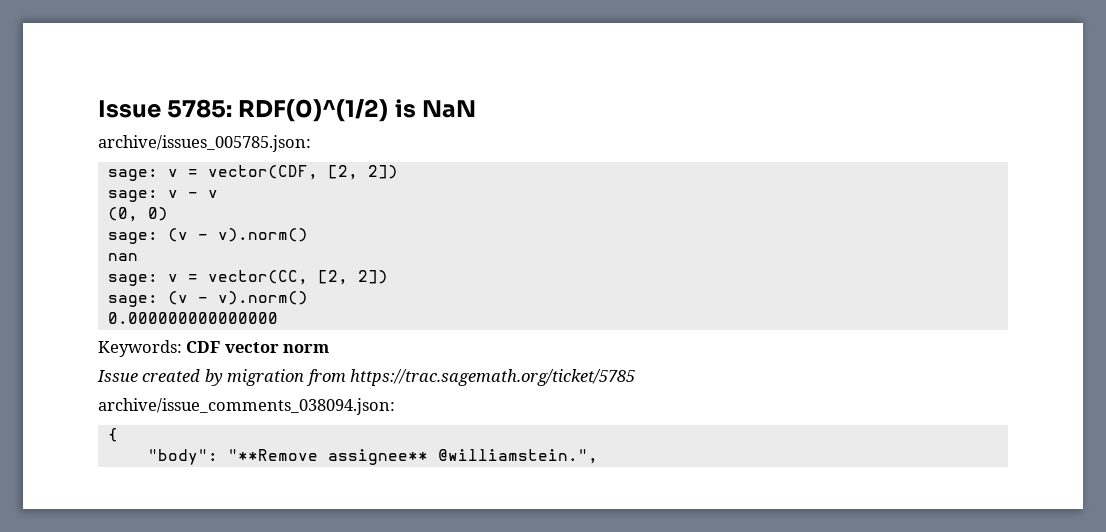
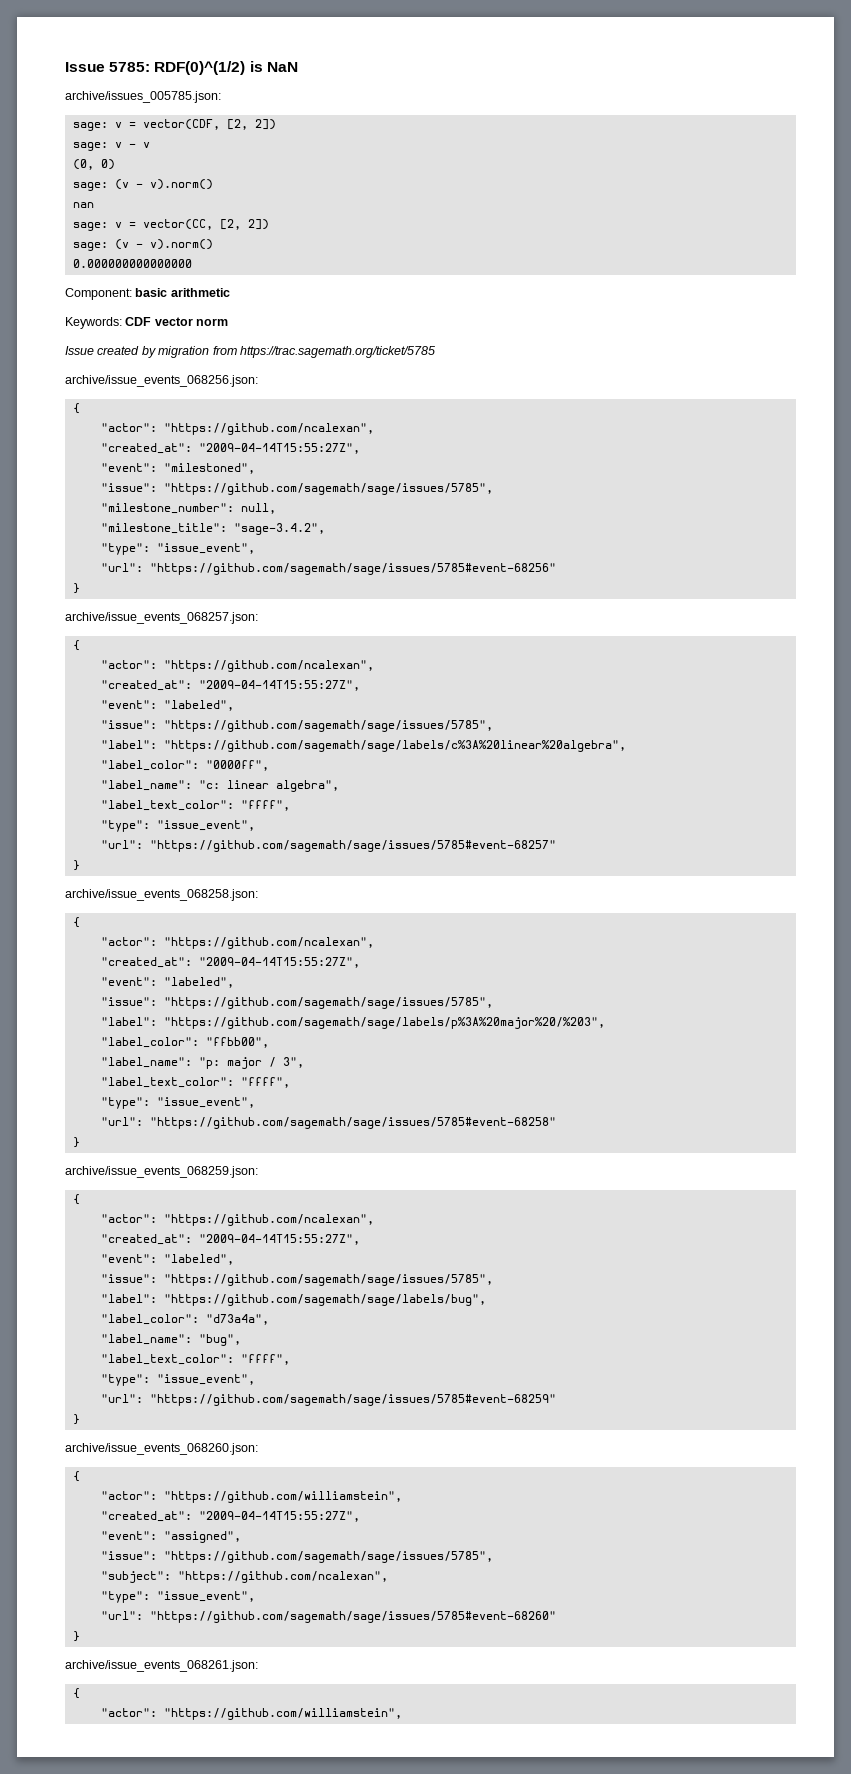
(278, 318) none -> [65,288,230,300] // Component: basic arithmetic
[98,398,395,415] [107,428,118,442] [147,449,598,465] archive/issue_comments_038094.json: // { // "body": "**Remove assignee** @williamstein.", -> [65,375,258,387] [72,403,80,414] [100,423,374,435] [100,443,360,454] [100,463,255,474] [100,483,493,495] [100,503,276,514] [100,523,325,535] [100,543,255,555] [100,563,556,575] [72,583,80,594] [65,612,258,624] [72,640,80,651] [100,660,374,672] [100,680,360,691] [100,700,234,711] [100,720,493,732] [100,740,626,752] [100,760,269,771] [100,780,339,792] [100,800,290,811] [100,820,255,832] [100,840,556,852] [72,860,80,871] [65,889,258,901] [72,917,80,928] [100,937,374,949] [100,957,360,968] [100,977,234,988] [100,997,493,1009] [100,1017,605,1029] [100,1037,269,1048] [100,1057,304,1069] [100,1077,290,1088] [100,1097,255,1109] [100,1117,556,1129] [72,1137,80,1148] [65,1166,258,1178] [72,1194,80,1205] [100,1214,374,1226] [100,1234,360,1245] [100,1254,234,1265] [100,1274,493,1286] [100,1294,486,1306] [100,1314,269,1325] [100,1334,241,1346] [100,1354,290,1365] [100,1374,255,1386] [100,1394,556,1406] [72,1414,80,1425] [65,1443,258,1455] [72,1471,80,1482] [100,1491,402,1503] [100,1511,360,1522] [100,1531,241,1543] [100,1551,493,1563] [100,1571,388,1583] [100,1591,255,1603] [100,1611,556,1623] [72,1631,80,1642] [65,1660,258,1672] [72,1688,80,1699] [100,1708,402,1720] archive/issue_events_068256.json: // { // "actor": "https://github.com/ncalexan", // "created_at": "2009-04-14T15:55:27Z", // "event": "milestoned", // "issue": "https://github.com/sagemath/sage/issues/5785", // "milestone_number": null, // "milestone_title": "sage-3.4.2", // "type": "issue_event", // "url": "https://github.com/sagemath/sage/issues/5785#event-68256" // } // archive/issue_events_068257.json: // { // "actor": "https://github.com/ncalexan", // "created_at": "2009-04-14T15:55:27Z", // "event": "labeled", // "issue": "https://github.com/sagemath/sage/issues/5785", // "label": "https://github.com/sagemath/sage/labels/c%3A%20linear%20algebra", // "label_color": "0000ff", // "label_name": "c: linear algebra", // "label_text_color": "ffff", // "type": "issue_event", // "url": "https://github.com/sagemath/sage/issues/5785#event-68257" // } // archive/issue_events_068258.json: // { // "actor": "https://github.com/ncalexan", // "created_at": "2009-04-14T15:55:27Z", // "event": "labeled", // "issue": "https://github.com/sagemath/sage/issues/5785", // "label": "https://github.com/sagemath/sage/labels/p%3A%20major%20/%203", // "label_color": "ffbb00", // "label_name": "p: major / 3", // "label_text_color": "ffff", // "type": "issue_event", // "url": "https://github.com/sagemath/sage/issues/5785#event-68258" // } // archive/issue_events_068259.json: // { // "actor": "https://github.com/ncalexan", // "created_at": "2009-04-14T15:55:27Z", // "event": "labeled", // "issue": "https://github.com/sagemath/sage/issues/5785", // "label": "https://github.com/sagemath/sage/labels/bug", // "label_color": "d73a4a", // "label_name": "bug", // "label_text_color": "ffff", // "type": "issue_event", // "url": "https://github.com/sagemath/sage/issues/5785#event-68259" // } // archive/issue_events_068260.json: // { // "actor": "https://github.com/williamstein", // "created_at": "2009-04-14T15:55:27Z", // "event": "assigned", // "issue": "https://github.com/sagemath/sage/issues/5785", // "subject": "https://github.com/ncalexan", // "type": "issue_event", // "url": "https://github.com/sagemath/sage/issues/5785#event-68260" // } // archive/issue_events_068261.json: // { // "actor": "https://github.com/williamstein",

